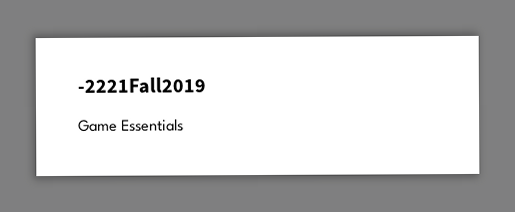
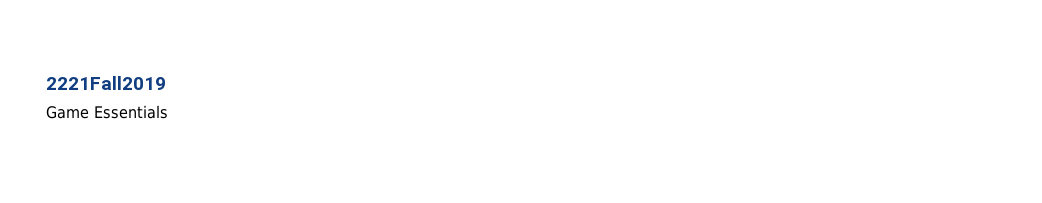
[77,77,206,94] -2221Fall2019 -> [46,76,166,90] 2221Fall2019

